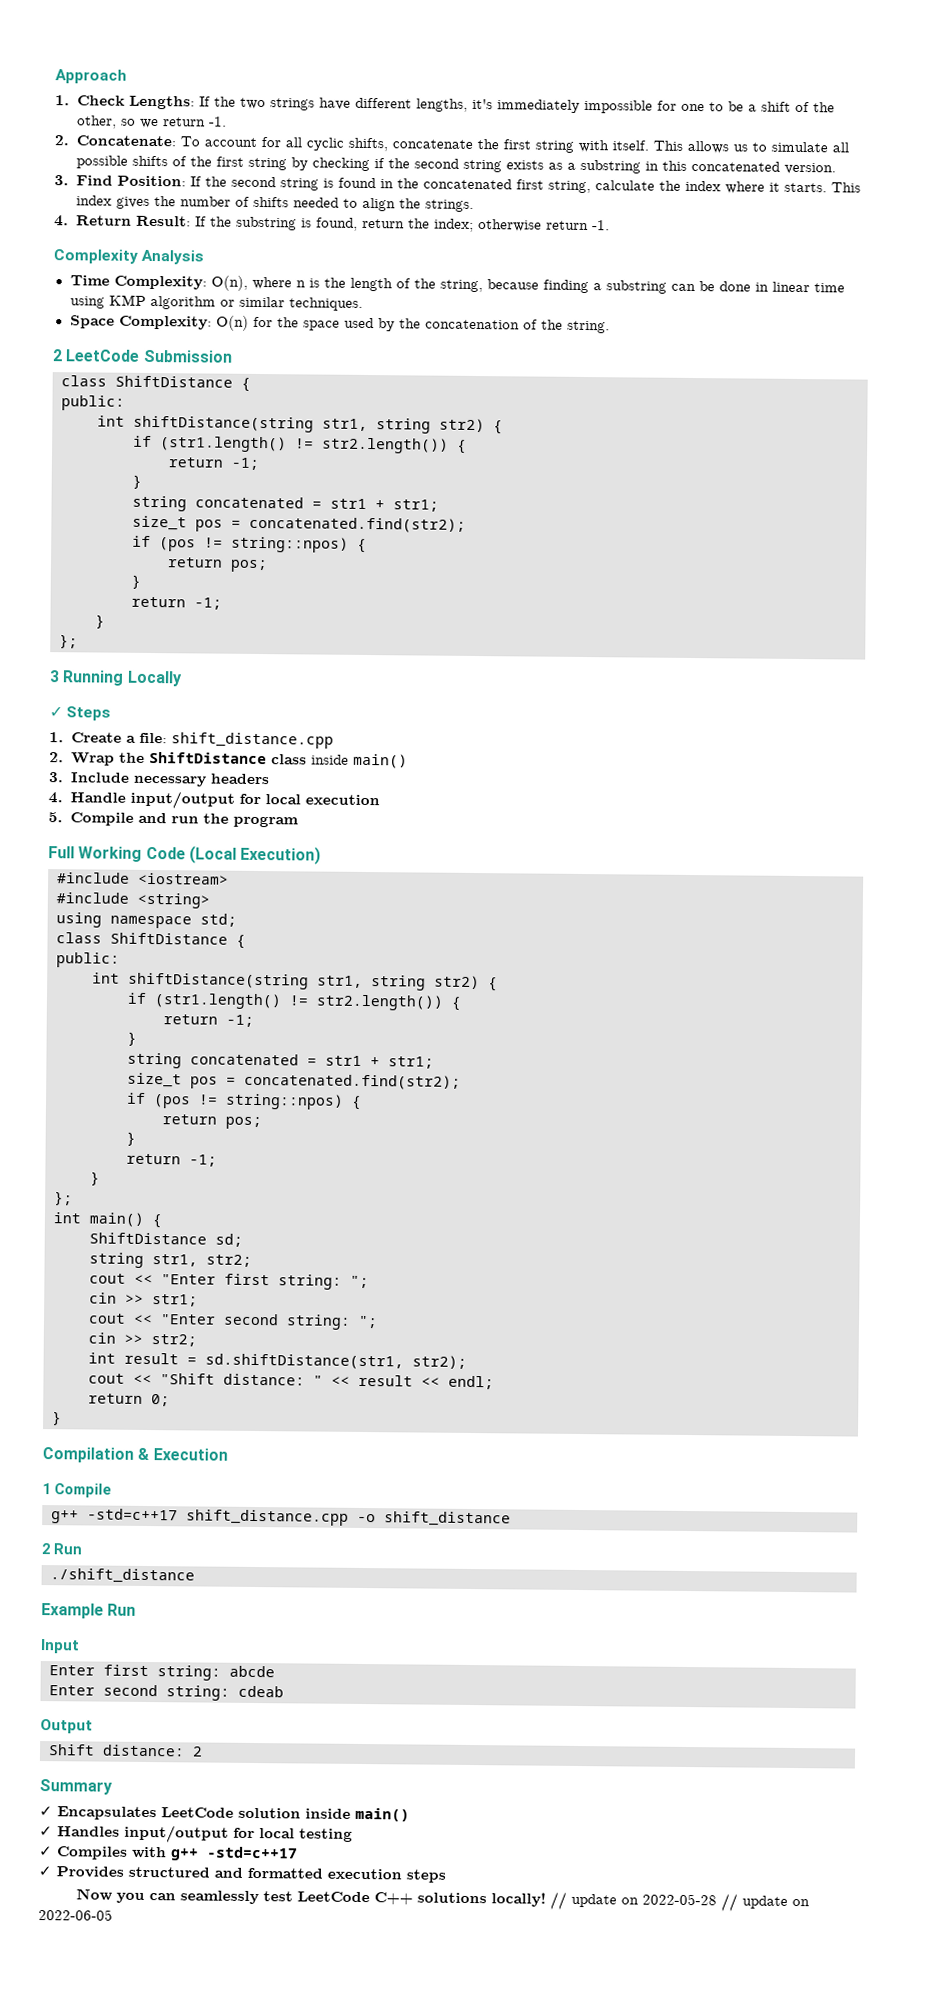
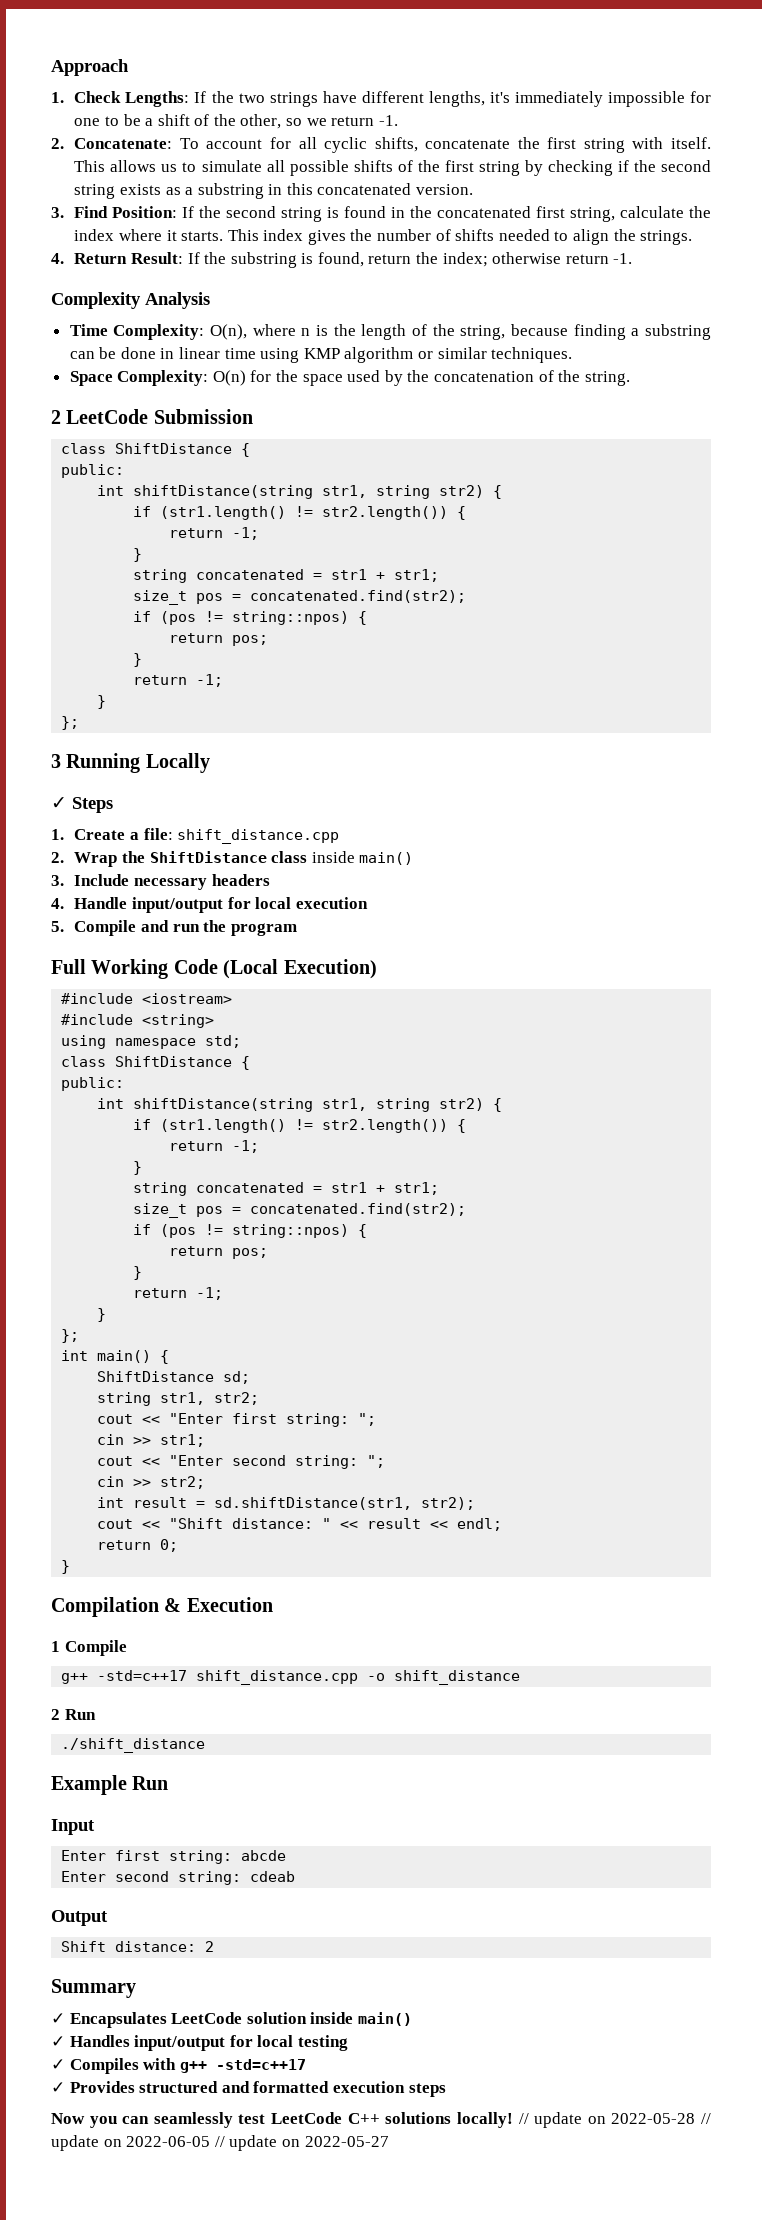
(113, 1915) none -> [214,2135,389,2151] // update on 2022-05-27

